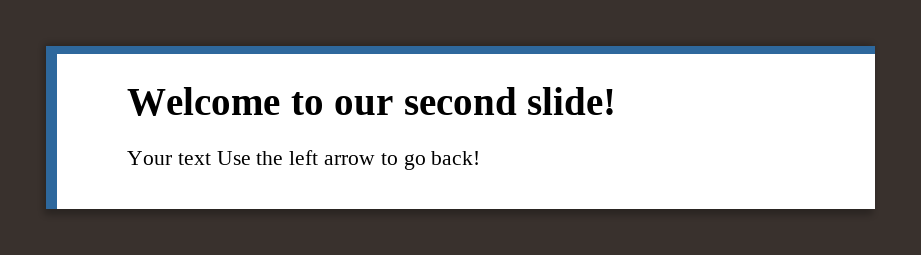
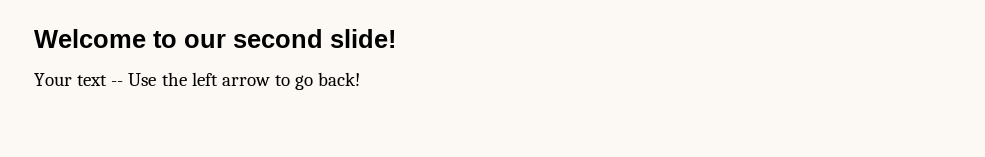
(211, 159) none -> [111,81,124,86] --

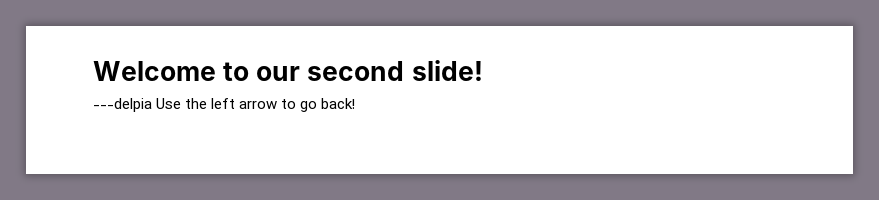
[34,73,124,86] Your text -- -> [93,98,152,112] ---delpia

